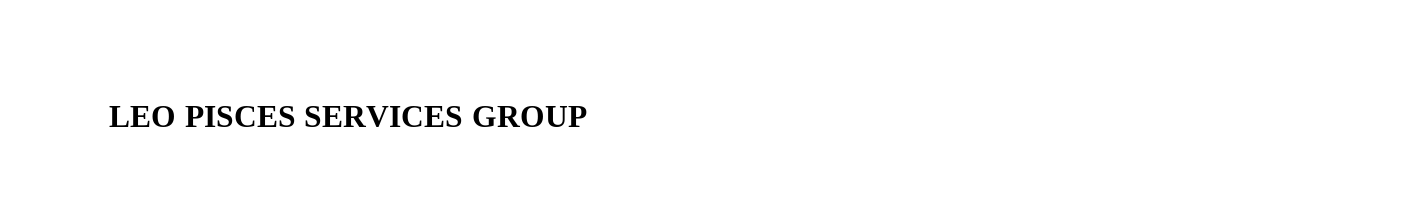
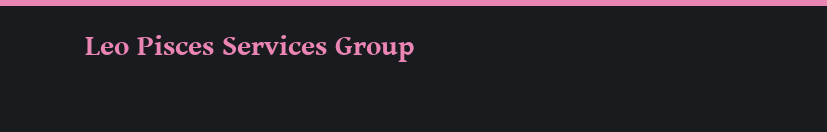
[109,106,587,127] LEO PISCES SERVICES GROUP -> [85,35,415,62] Leo Pisces Services Group

